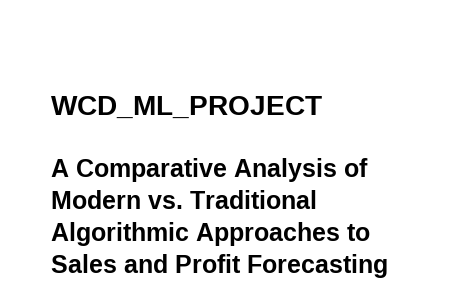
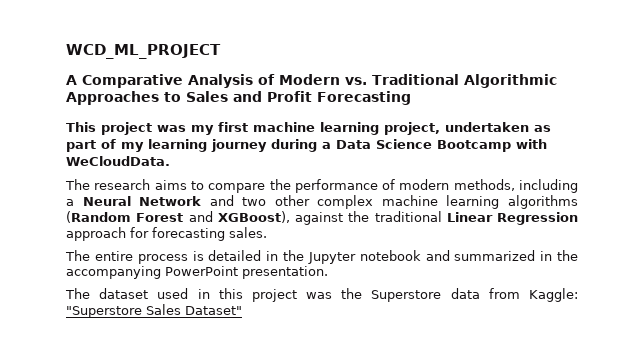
(388, 266) none -> [66,122,551,135] [66,139,547,152] [66,156,170,166] [65,179,578,193] [66,195,578,209] [66,211,578,225] [66,227,267,241] [65,250,578,264] [66,266,328,279] [65,288,578,302] [66,304,242,318] // This project was my first machine learning project, undertaken as part of my learning journey during a Data Science Bootcamp with WeCloudData. // The research aims to compare the performance of modern methods, including a Neural Network and two other complex machine learning algorithms (Random Forest and XGBoost), against the traditional Linear Regression approach for forecasting sales. // The entire process is detailed in the Jupyter notebook and summarized in the accompanying PowerPoint presentation. // The dataset used in this project was the Superstore data from Kaggle: "Superstore Sales Dataset"

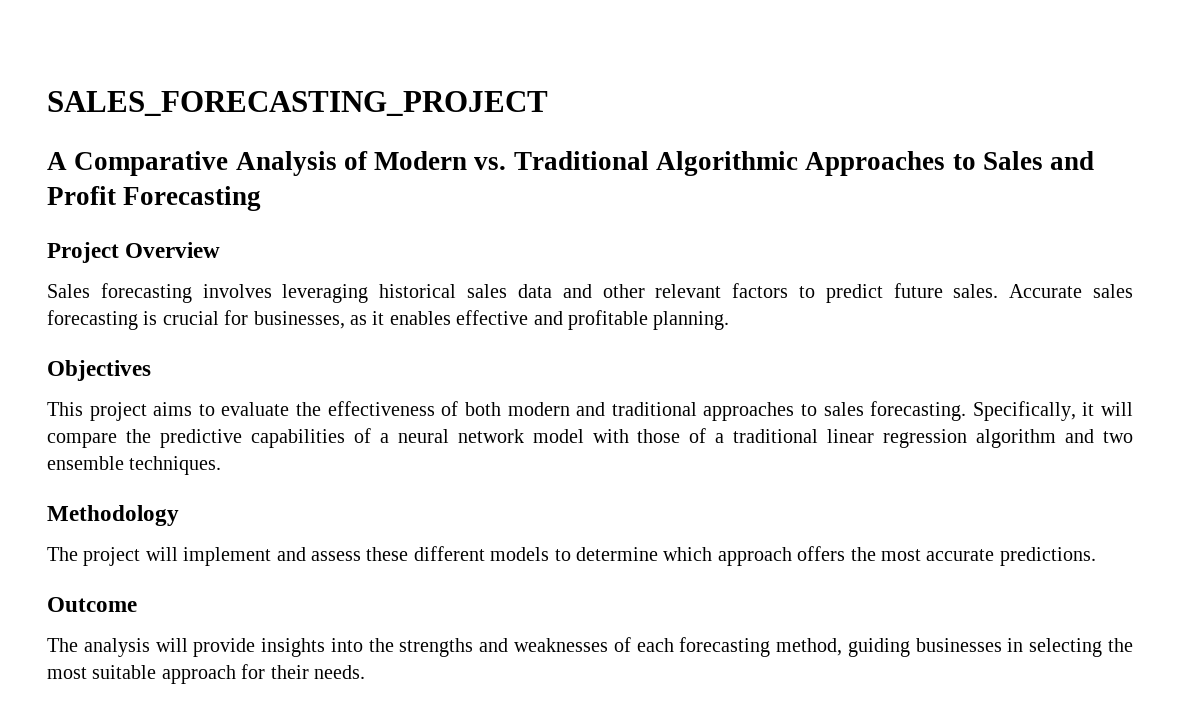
[66,44,221,59] WCD_ML_PROJECT -> [47,91,548,116] SALES_FORECASTING_PROJECT
[66,122,551,135] [66,139,547,152] [66,156,170,166] [65,179,578,193] [66,195,578,209] [66,211,578,225] [66,227,267,241] [65,250,578,264] [66,266,328,279] [65,288,578,302] [66,304,242,318] This project was my first machine learning project, undertaken as part of my learning journey during a Data Science Bootcamp with WeCloudData. // The research aims to compare the performance of modern methods, including a Neural Network and two other complex machine learning algorithms (Random Forest and XGBoost), against the traditional Linear Regression approach for forecasting sales. // The entire process is detailed in the Jupyter notebook and summarized in the accompanying PowerPoint presentation. // The dataset used in this project was the Superstore data from Kaggle: "Superstore Sales Dataset" -> [47,242,221,263] [47,283,1133,303] [47,310,730,330] [47,360,151,381] [47,401,1133,421] [47,428,1133,448] [47,456,222,475] [47,505,179,526] [47,546,1096,566] [47,597,137,612] [47,637,1134,657] [47,664,365,684] Project Overview // Sales forecasting involves leveraging historical sales data and other relevant factors to predict future sales. Accurate sales forecasting is crucial for businesses, as it enables effective and profitable planning. // Objectives // This project aims to evaluate the effectiveness of both modern and traditional approaches to sales forecasting. Specifically, it will compare the predictive capabilities of a neural network model with those of a traditional linear regression algorithm and two ensemble techniques. // Methodology // The project will implement and assess these different models to determine which approach offers the most accurate predictions. // Outcome // The analysis will provide insights into the strengths and weaknesses of each forecasting method, guiding businesses in selecting the most suitable approach for their needs.

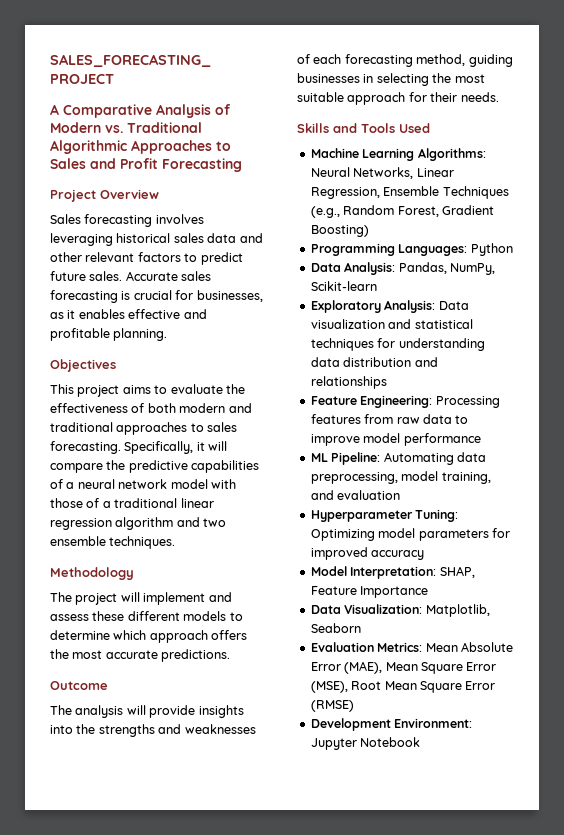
(365, 672) none -> [297,123,430,133] [310,148,486,161] [310,167,454,179] [310,186,509,199] [310,205,494,218] [310,225,369,237] [310,243,513,256] [310,262,495,275] [310,281,377,291] [310,300,469,313] [310,319,473,329] [310,338,485,351] [310,357,438,367] [310,376,387,389] [310,395,500,408] [310,414,469,424] [310,433,481,446] [310,452,486,465] [310,471,491,484] [310,490,401,500] [310,509,459,522] [310,528,510,541] [310,547,425,560] [310,566,475,579] [310,586,429,598] [310,604,490,617] [310,623,361,633] [310,642,513,652] [310,661,497,674] [310,681,496,693] [310,700,354,712] [310,718,473,731] [310,737,421,750] // Skills and Tools Used // Machine Learning Algorithms: Neural Networks, Linear Regression, Ensemble Techniques (e.g., Random Forest, Gradient Boosting) // Programming Languages: Python // Data Analysis: Pandas, NumPy, Scikit-learn // Exploratory Analysis: Data visualization and statistical techniques for understanding data distribution and relationships // Feature Engineering: Processing features from raw data to improve model performance // ML Pipeline: Automating data preprocessing, model training, and evaluation // Hyperparameter Tuning: Optimizing model parameters for improved accuracy // Model Interpretation: SHAP, Feature Importance // Data Visualization: Matplotlib, Seaborn // Evaluation Metrics: Mean Absolute Error (MAE), Mean Square Error (MSE), Root Mean Square Error (RMSE) // Development Environment: Jupyter Notebook

